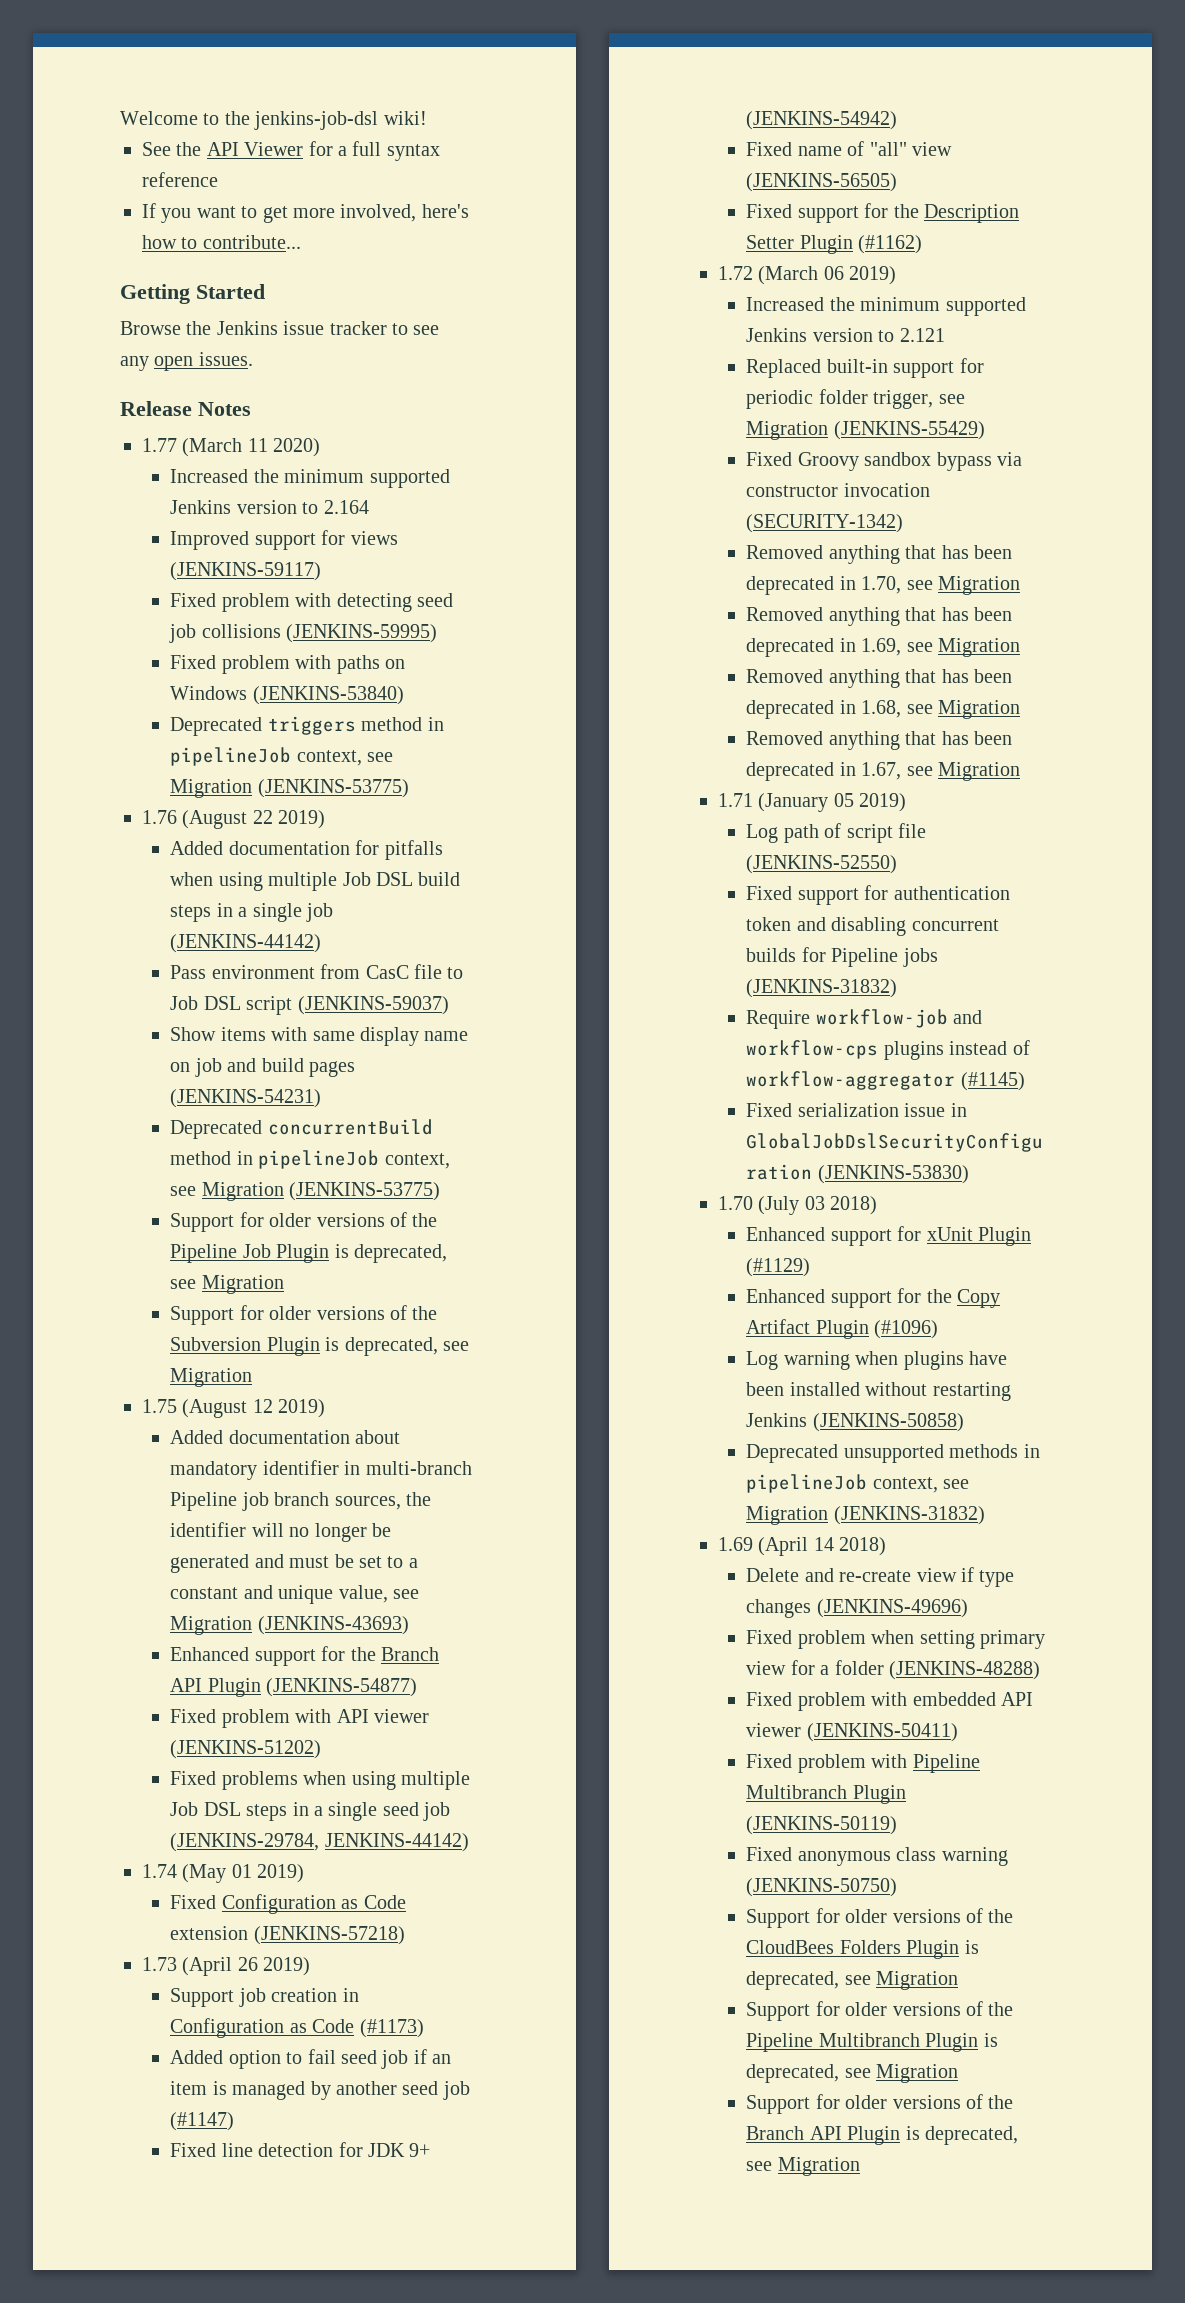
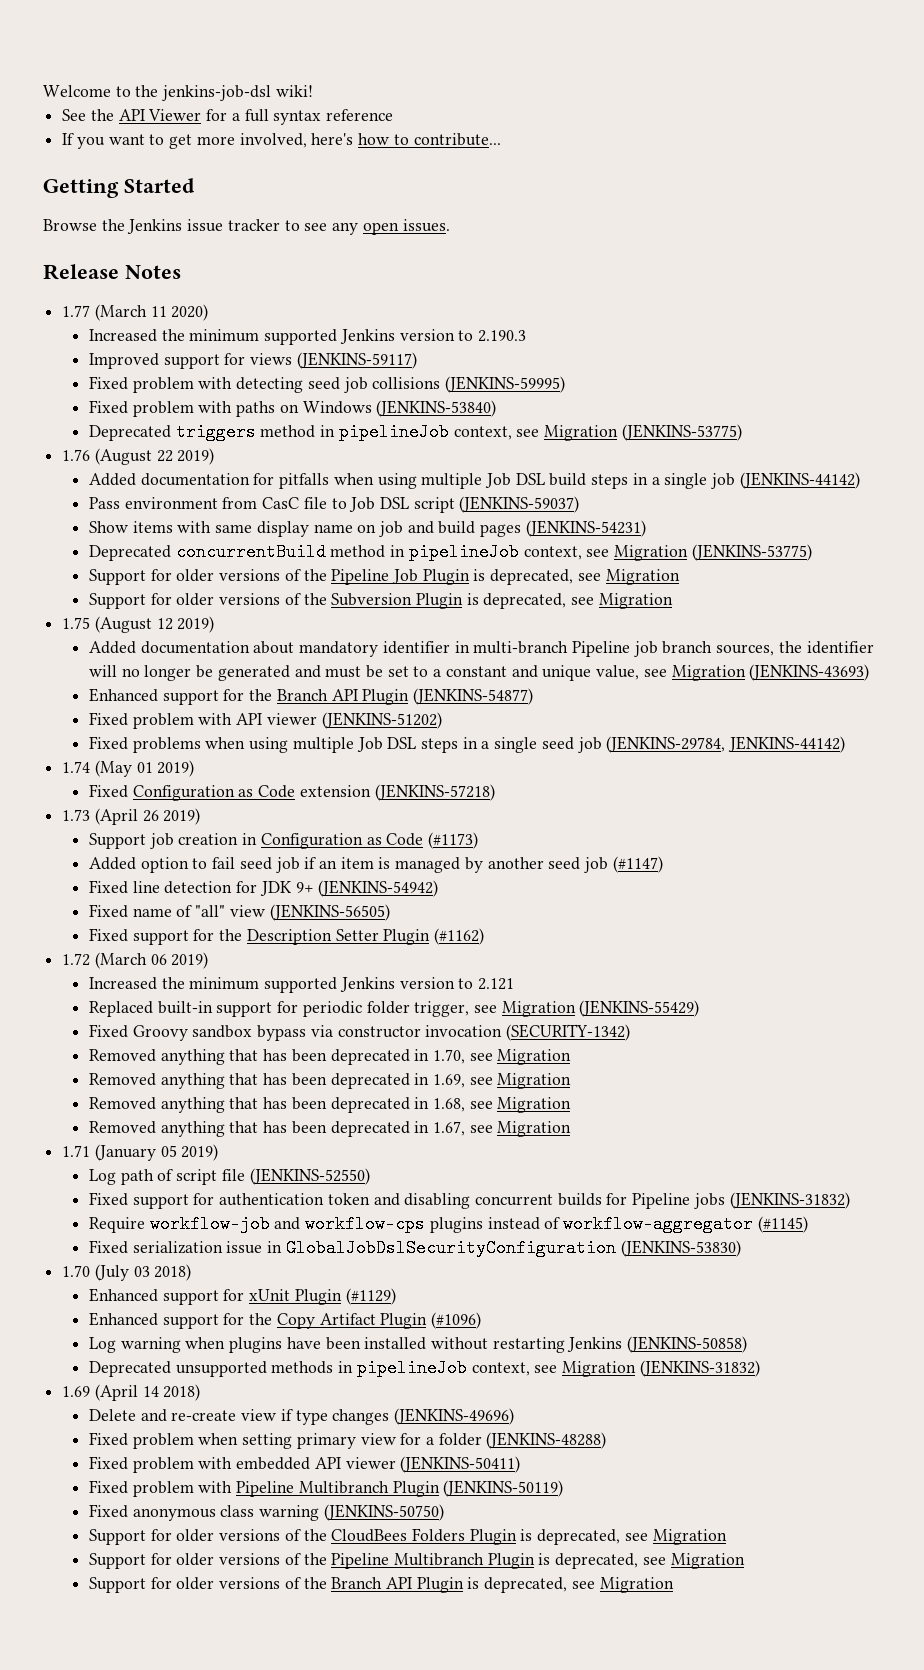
[323,500,369,514] 2.164 -> [477,330,526,342] 2.190.3

